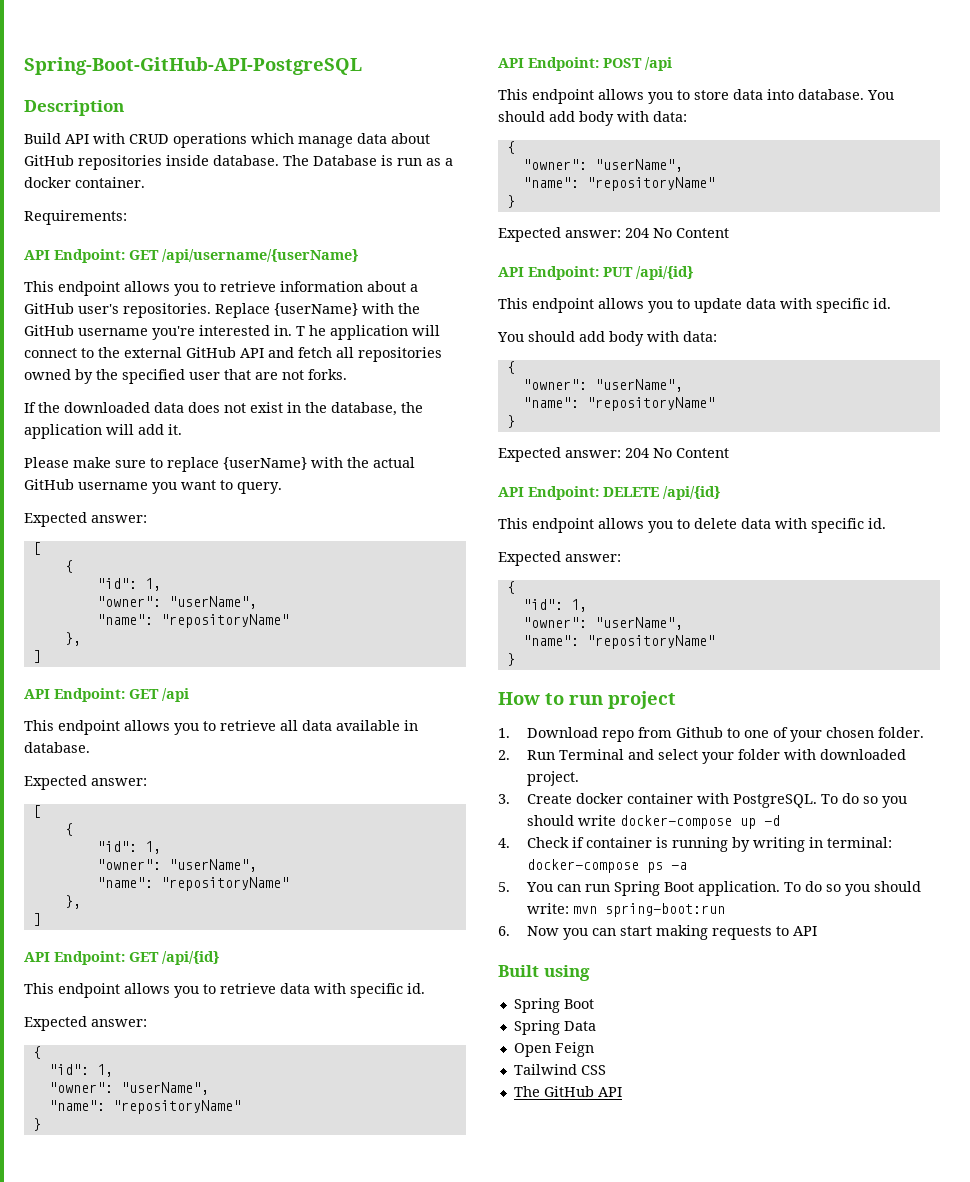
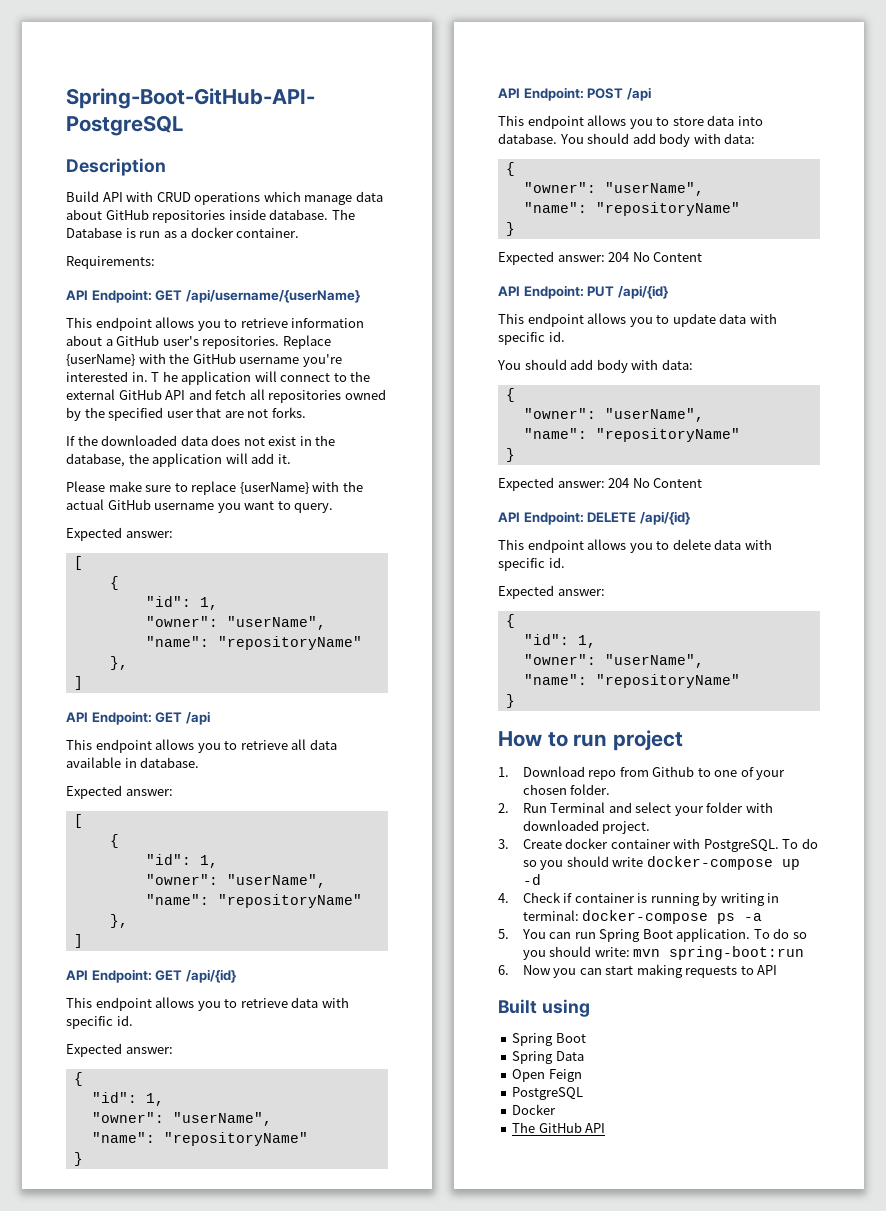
[513,1064,606,1075] Tailwind CSS -> [512,1087,584,1100] [512,1104,557,1115] PostgreSQL // Docker

